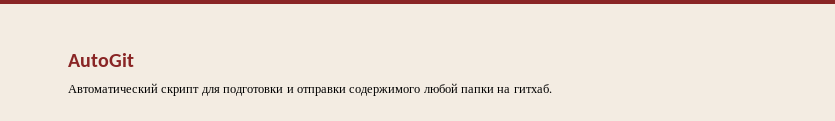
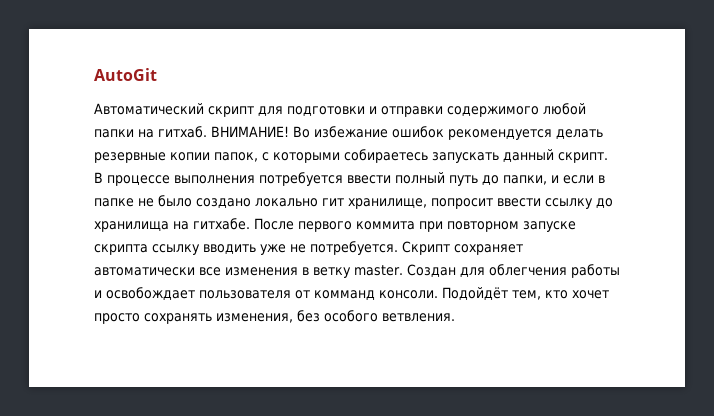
(552, 88) none -> [211,126,603,140] [94,149,608,163] [94,172,605,186] [94,195,613,209] [94,218,576,232] [94,241,523,255] [94,264,620,278] [94,287,609,300] [94,310,455,324] ВНИМАНИЕ! Во избежание ошибок рекомендуется делать резервные копии папок, с которыми собираетесь запускать данный скрипт. В процессе выполнения потребуется ввести полный путь до папки, и если в папке не было создано локально гит хранилище, попросит ввести ссылку до хранилища на гитхабе. После первого коммита при повторном запуске скрипта ссылку вводить уже не потребуется. Скрипт сохраняет автоматически все изменения в ветку master. Создан для облегчения работы и освобождает пользователя от комманд консоли. Подойдёт тем, кто хочет просто сохранять изменения, без особого ветвления.

